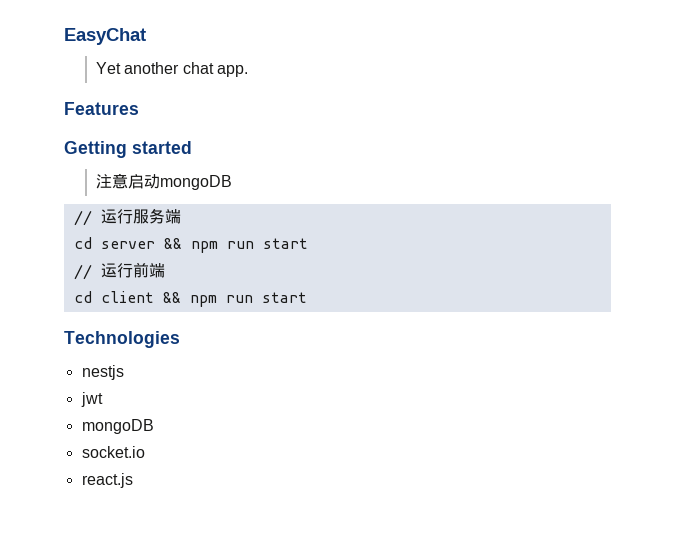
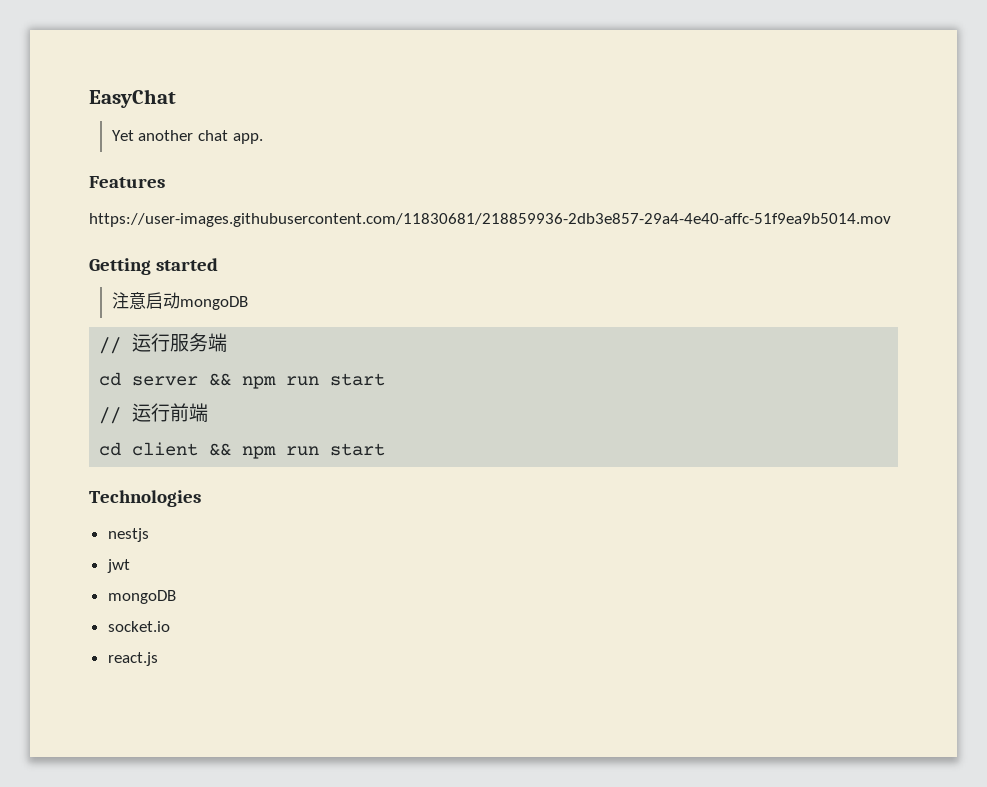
(139, 108) none -> [89,213,891,227] // https://user-images.githubusercontent.com/11830681/218859936-2db3e857-29a4-4e40-affc-51f9ea9b5014.mov

